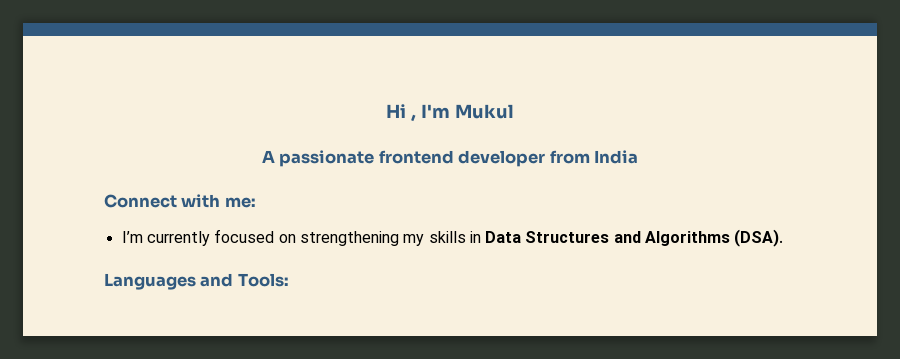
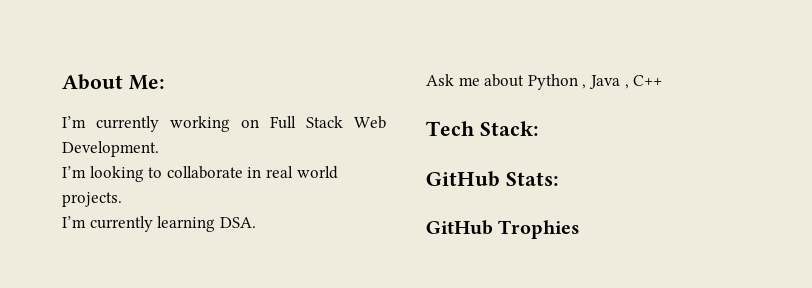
[386,104,514,122] [261,150,639,167] [104,194,256,208] [121,229,784,247] [104,273,289,290] Hi , I'm Mukul // A passionate frontend developer from India // Connect with me: // I’m currently focused on strengthening my skills in Data Structures and Algorithms (DSA). // Languages and Tools: -> [62,74,165,90] [62,116,386,132] [62,141,159,157] [62,166,338,182] [62,192,122,207] [62,216,256,232] [426,74,663,90] [426,121,539,136] [426,171,559,187] [426,220,581,239] About Me: // I’m currently working on Full Stack Web Development. // I’m looking to collaborate in real world projects. // I’m currently learning DSA. // Ask me about Python , Java , C++ // Tech Stack: // GitHub Stats: // GitHub Trophies

